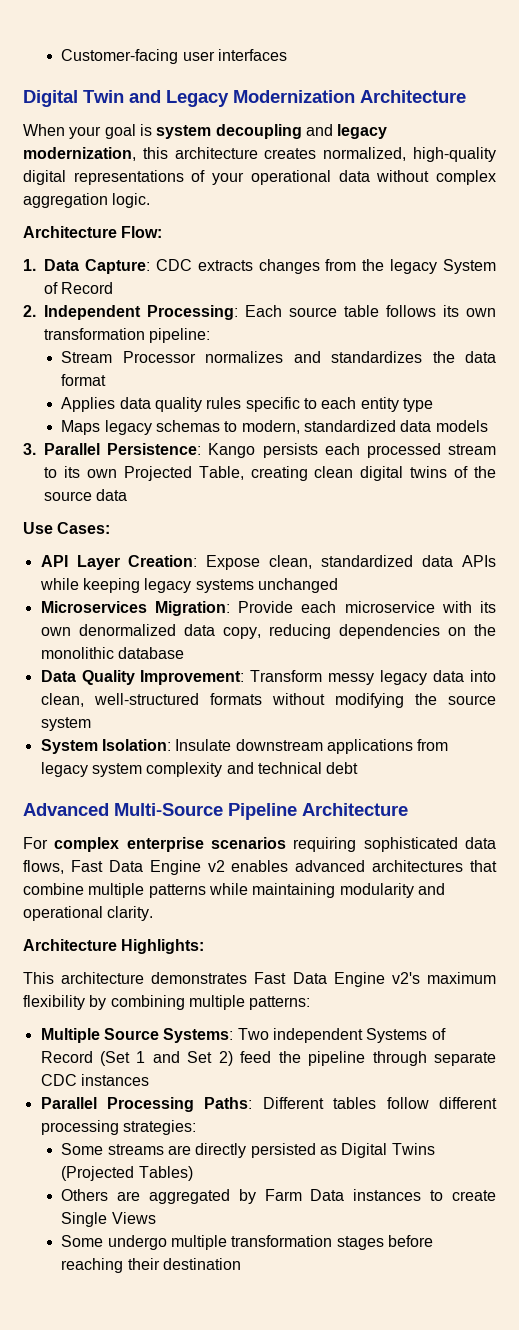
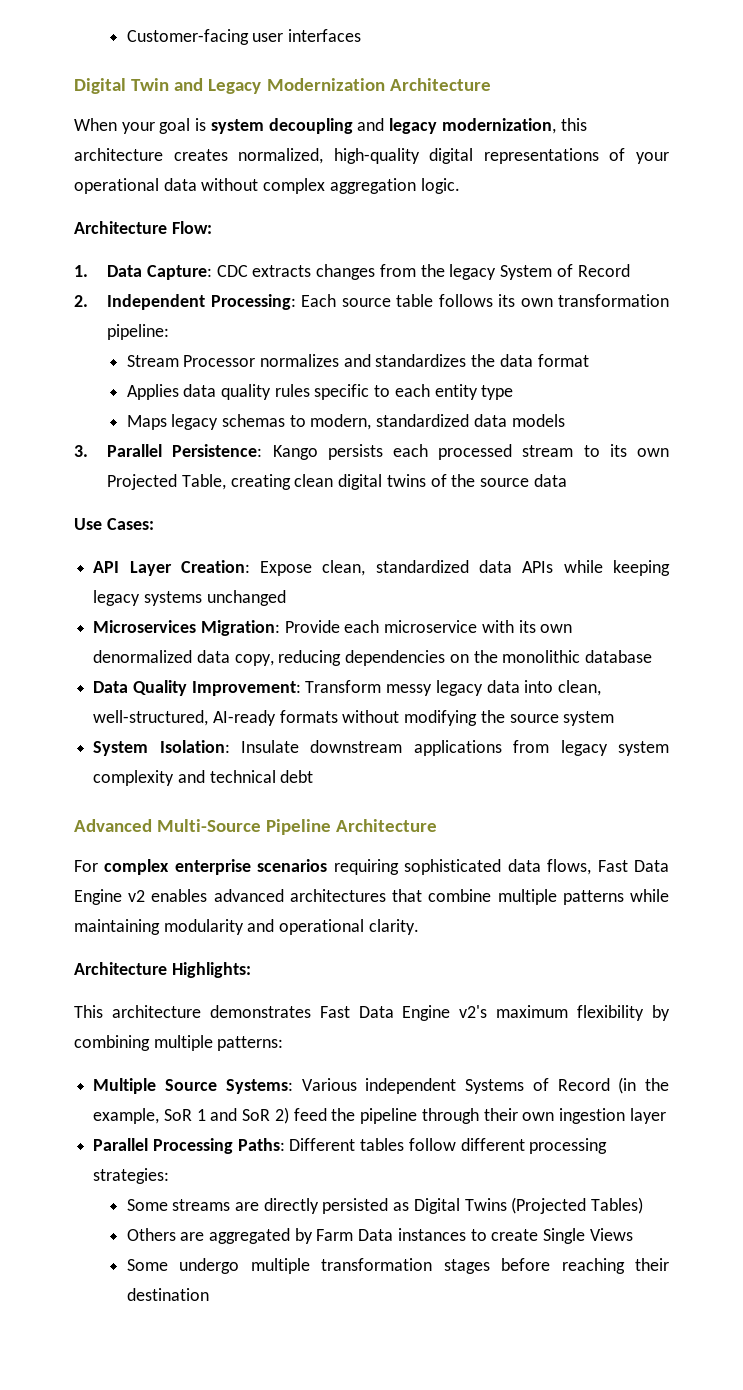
[93,693,199,705] well-structured -> [93,710,276,726] well-structured, AI-ready
[237,1028,269,1040] Two -> [301,1078,357,1091] Various
[100,1051,131,1066] (Set -> [618,1077,669,1094] [93,1108,192,1124] (in the example, SoR
[187,1051,213,1063] Set -> [242,1109,271,1121] SoR
[433,1052,496,1066] [40,1074,149,1086] separate CDC instances -> [483,1108,666,1124] their own ingestion layer

